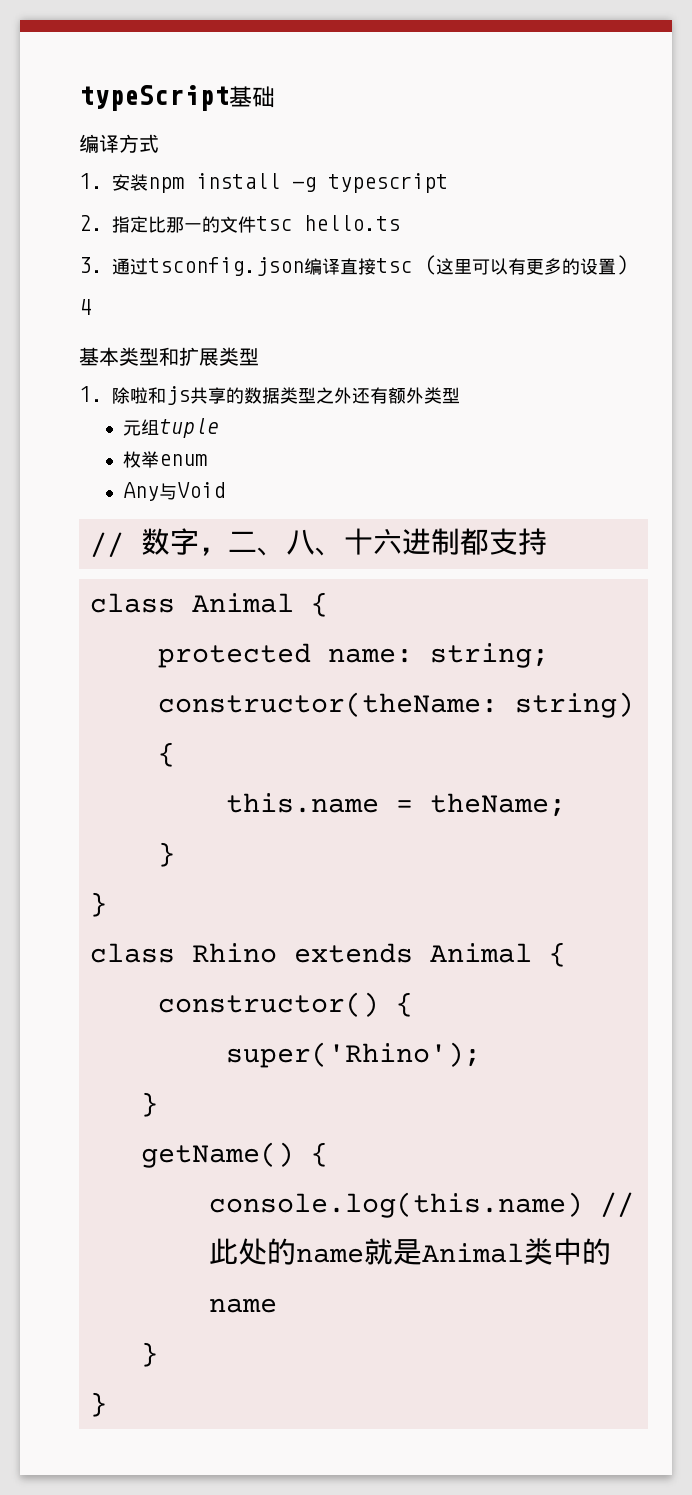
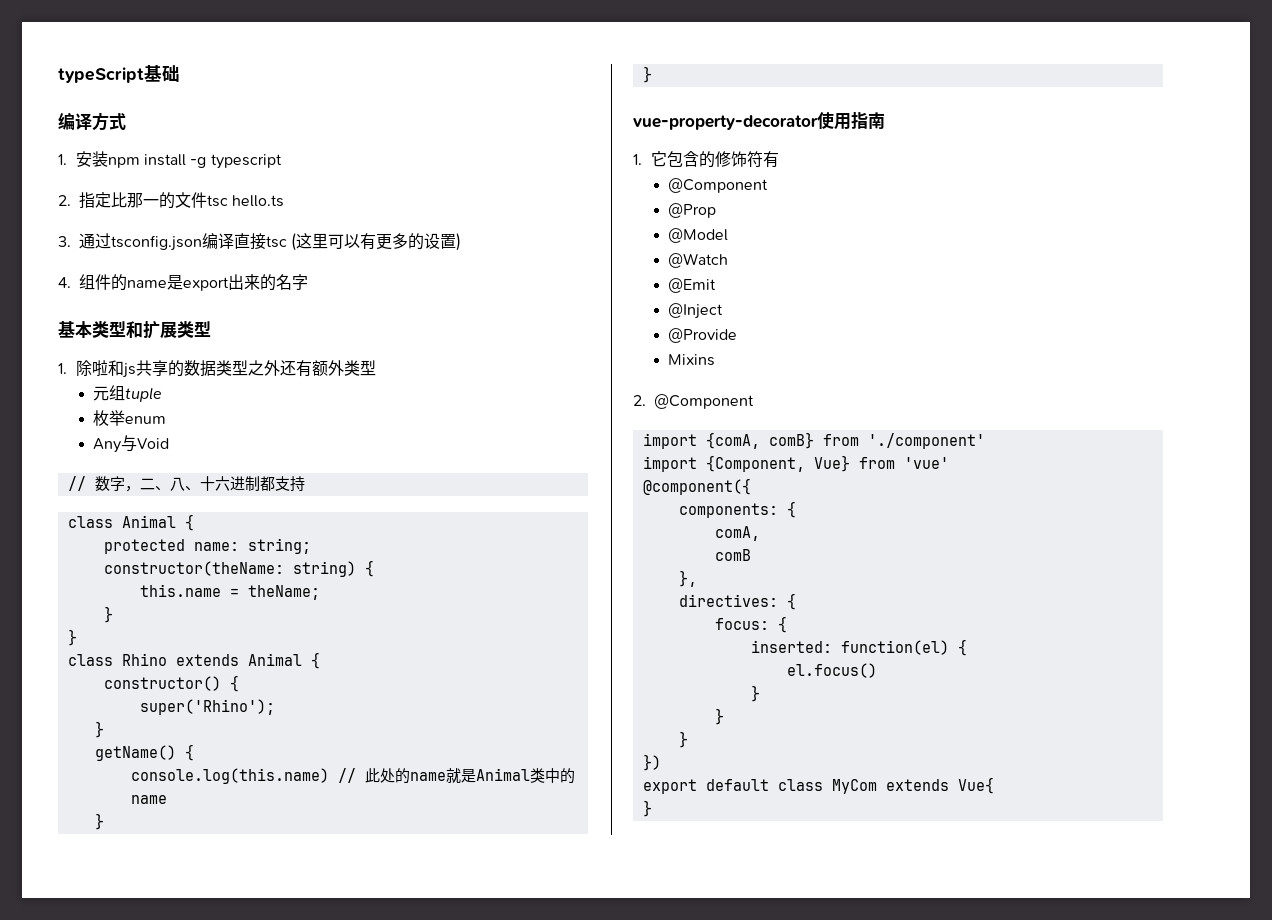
[79,299,91,315] 4 -> [58,274,308,291] 4.组件的name是export出来的名字
(107, 1404) none -> [633,112,885,130] [633,151,779,168] [668,178,769,193] [668,203,717,218] [668,228,729,243] [668,253,729,268] [668,278,717,293] [668,303,724,319] [668,328,738,343] [668,354,716,366] [633,394,754,409] [642,432,985,449] [642,455,949,472] [642,478,751,495] [678,501,796,518] [714,526,760,541] [714,549,751,561] [678,570,697,587] [678,593,796,610] [714,616,787,633] [750,639,967,656] [786,663,877,678] [750,685,760,702] [714,708,724,725] [678,731,688,748] [642,754,661,771] [642,777,994,794] [642,800,652,817] // vue-property-decorator使用指南 // 1.它包含的修饰符有 // @Component // @Prop // @Model // @Watch // @Emit // @Inject // @Provide // Mixins // 2. @Component // import {comA, comB} from './component' // import {Component, Vue} from 'vue' // @component({ // components: { // comA, // comB // }, // directives: { // focus: { // inserted: function(el) { // el.focus() // } // } // } // }) // export default class MyCom extends Vue{ // }

